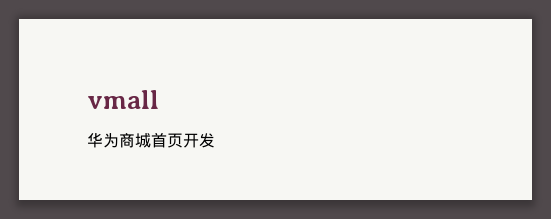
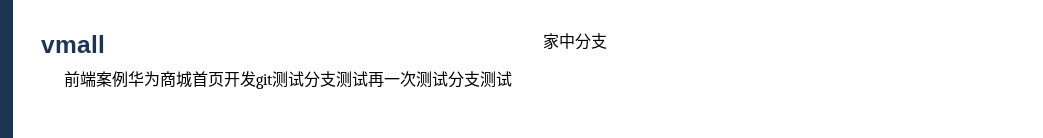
(159, 99) none -> [63,71,128,88] 前端案例
(215, 140) none -> [255,71,512,89] [543,33,607,50] git测试分支测试再一次测试分支测试家中分支

